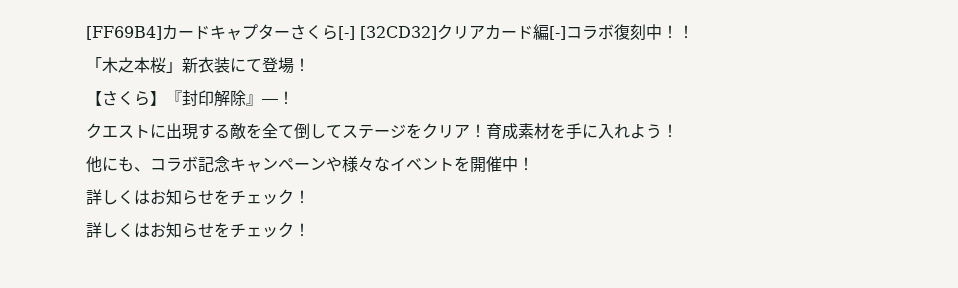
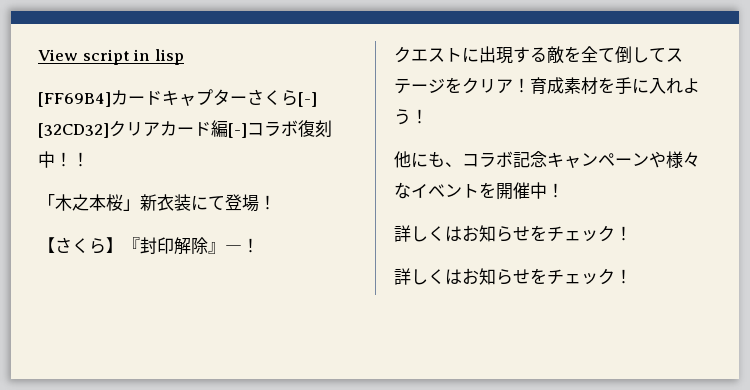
(86, 33) none -> [38,49,184,65] View script in lisp //

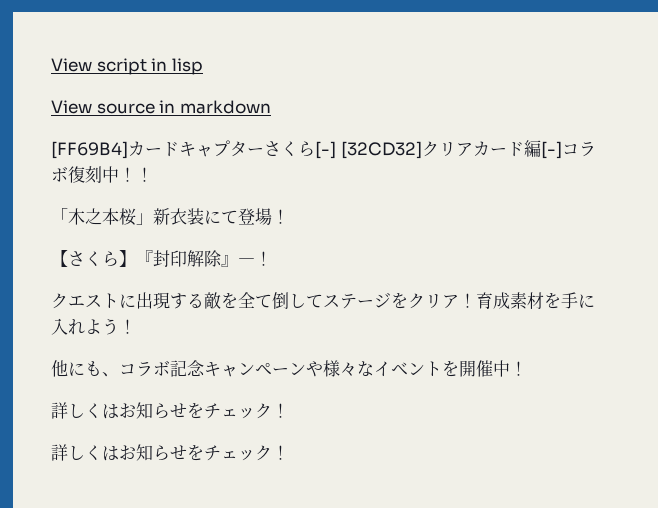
(184, 57) none -> [51,100,271,114] // View source in markdown

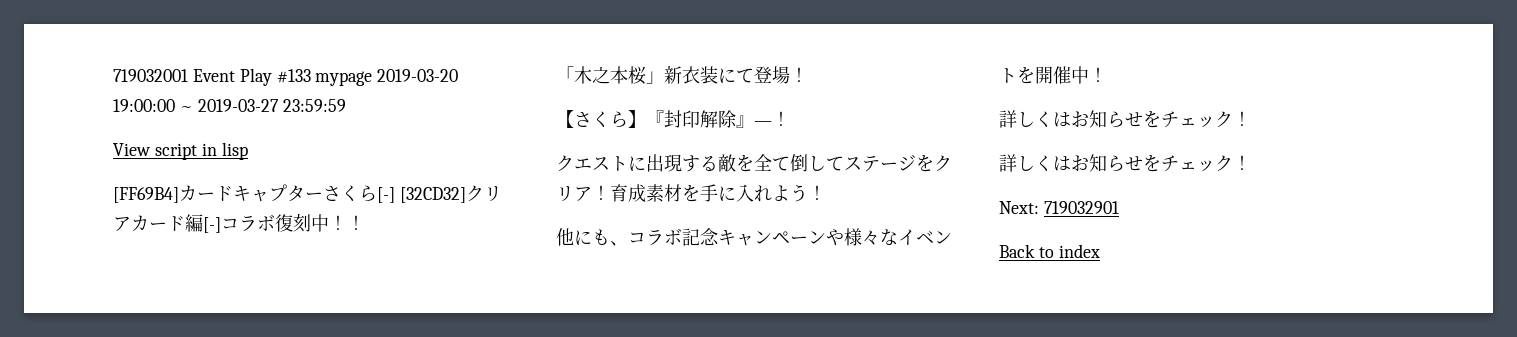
(51, 65) none -> [113,68,459,86] [113,99,346,112] 719032001 Event Play #133 mypage 2019-03-20 19:00:00 ~ 2019-03-27 23:59:59 //
[51,100,271,114] // View source in markdown -> (248, 151) none
(289, 452) none -> [999,201,1119,214] [999,244,1100,258] // Next: 719032901 // Back to index

